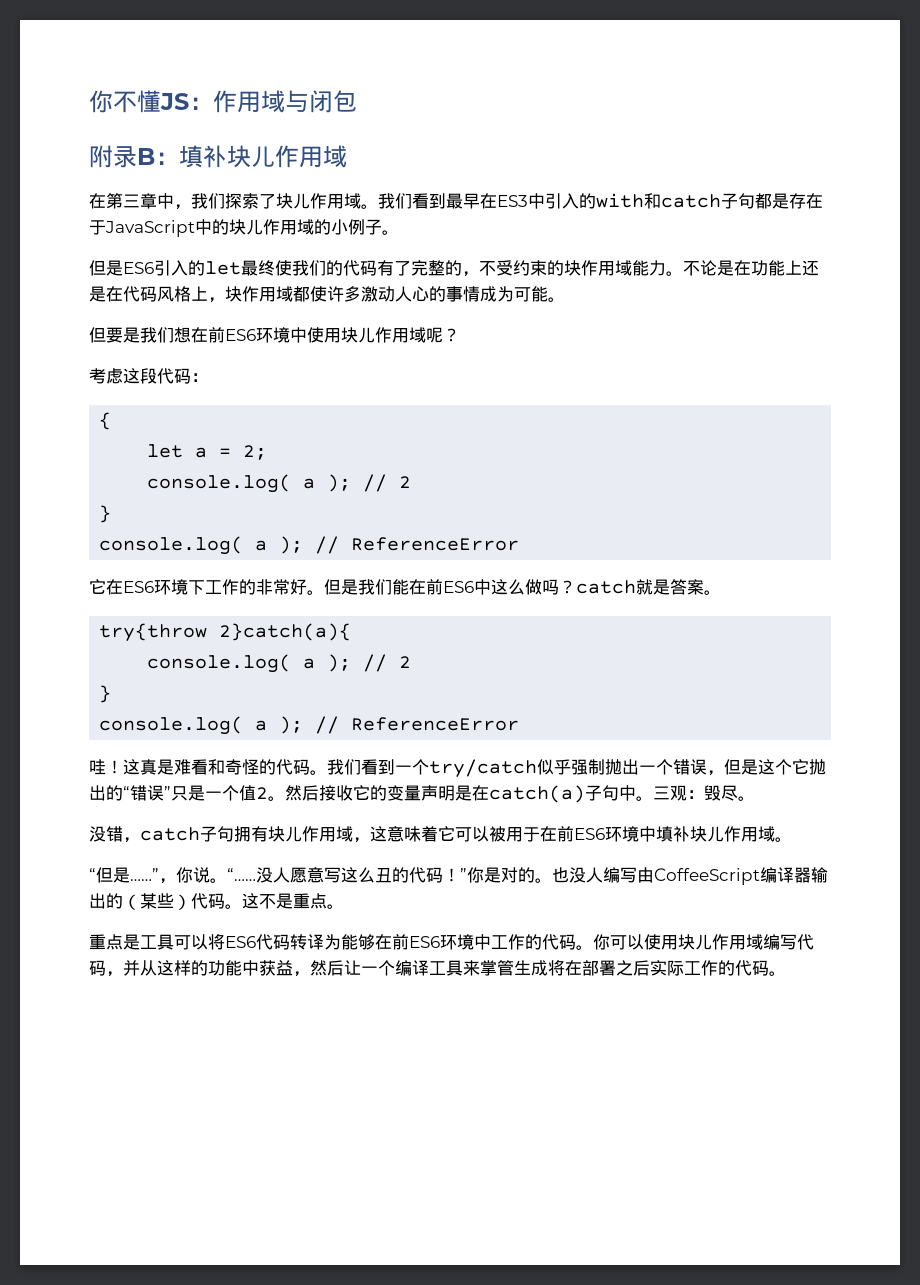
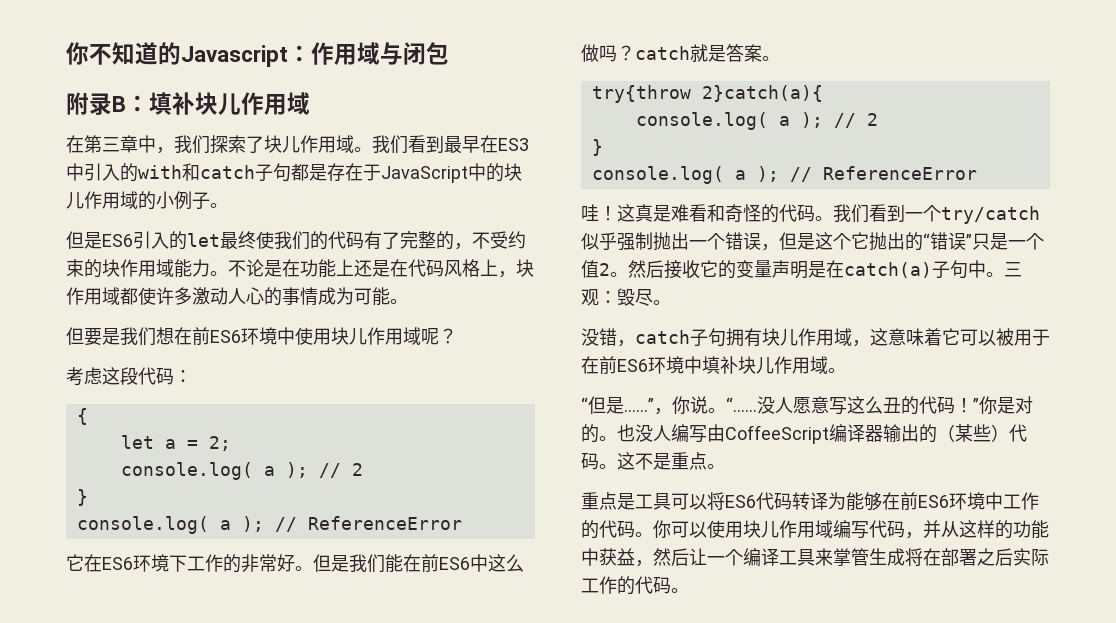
[137,90,189,113] 懂JS -> [112,42,288,67] 知道的Javascript

